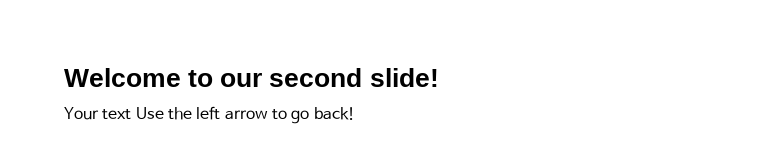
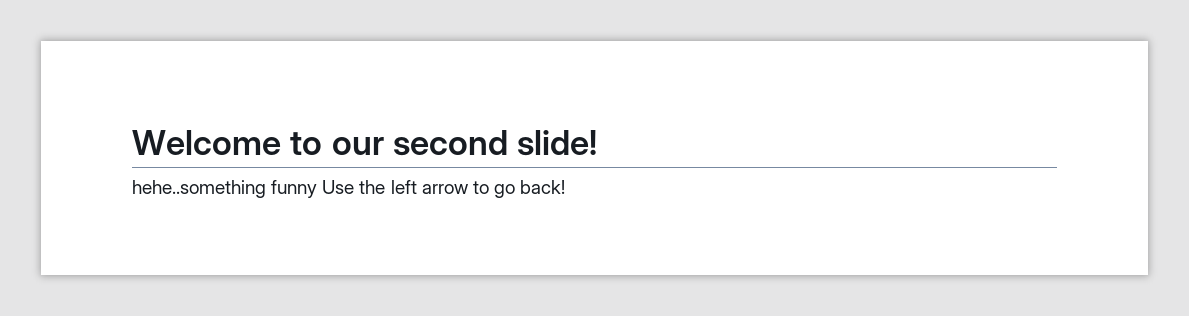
[64,107,132,120] Your text -> [132,180,318,198] hehe..something funny

